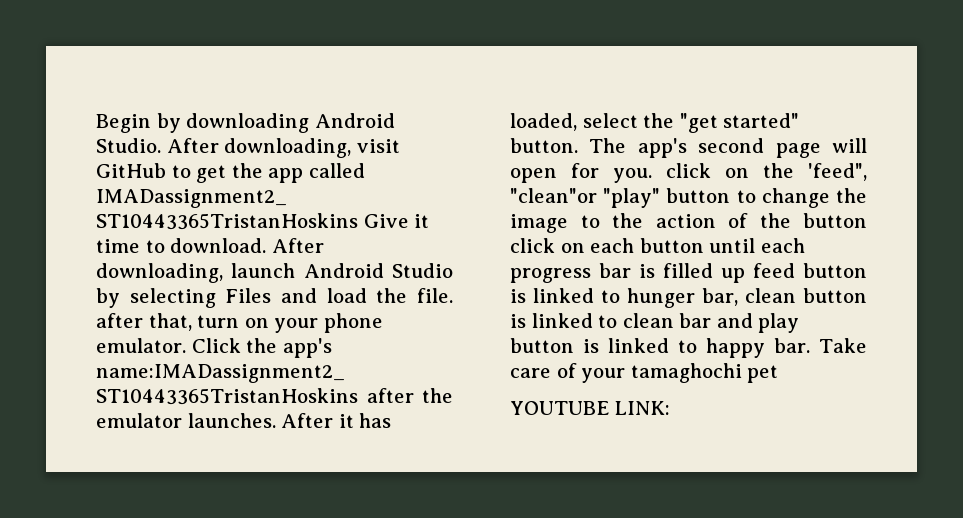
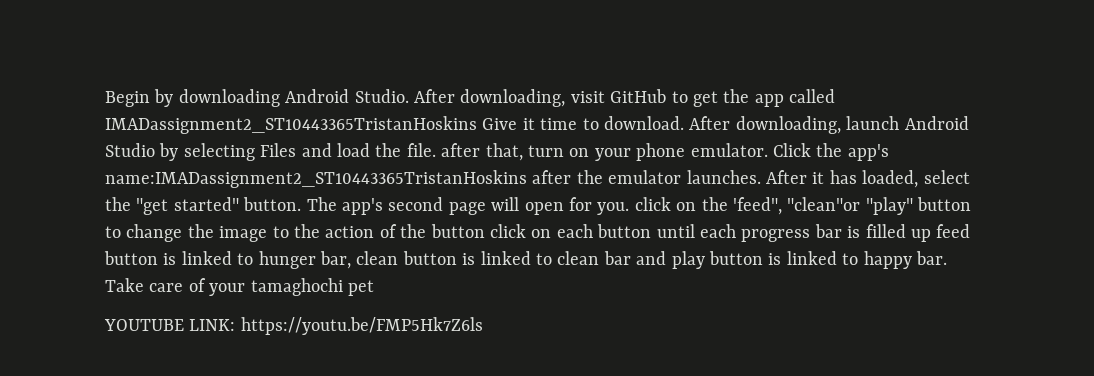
(670, 408) none -> [240,317,483,335] https://youtu.be/FMP5Hk7Z6ls

